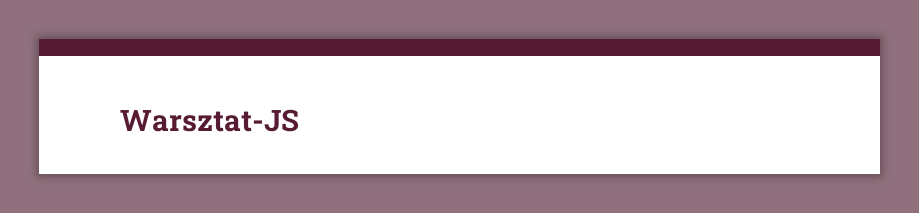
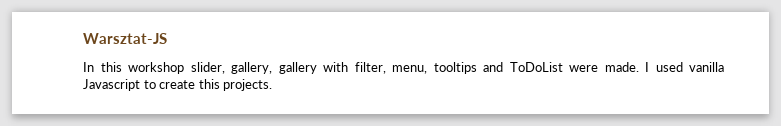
(299, 120) none -> [83,62,724,74] [83,79,273,91] // In this workshop slider, gallery, gallery with filter, menu, tooltips and ToDoList were made. I used vanilla Javascript to create this projects.

